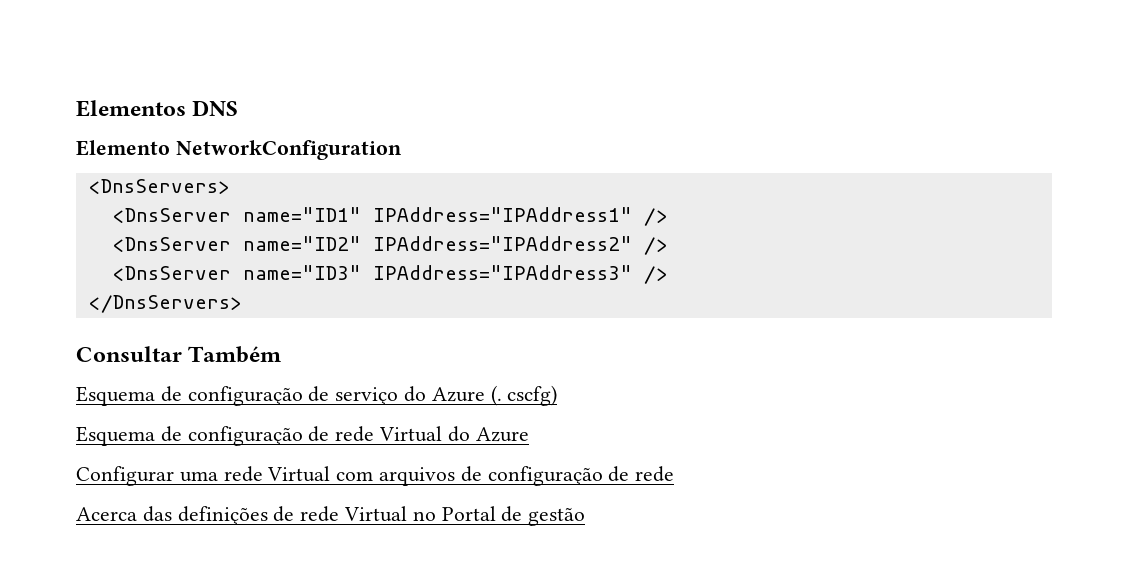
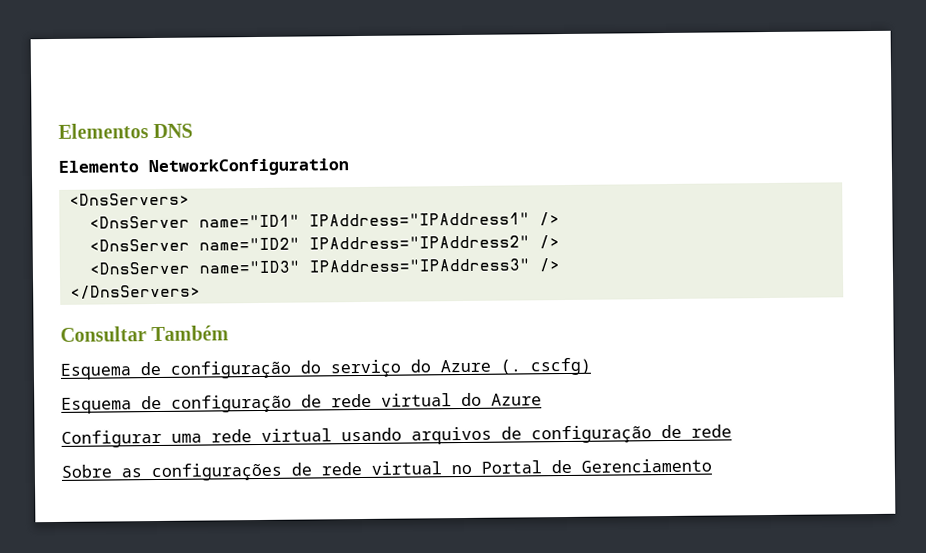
[308,386,330,402] de -> [300,360,321,374] do
[379,426,443,442] Virtual -> [381,393,452,407] virtual
[267,466,374,482] Virtual com -> [261,427,402,442] virtual usando
[76,506,408,525] Acerca das definições de rede Virtual -> [61,461,442,482] Sobre as configurações de rede virtual
[528,507,586,526] gestão -> [581,458,712,473] Gerenciamento

